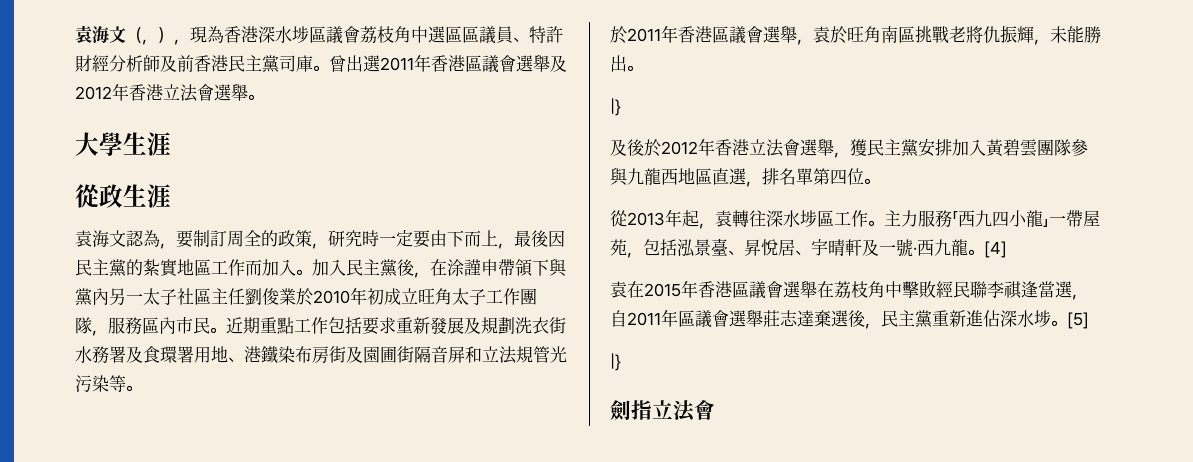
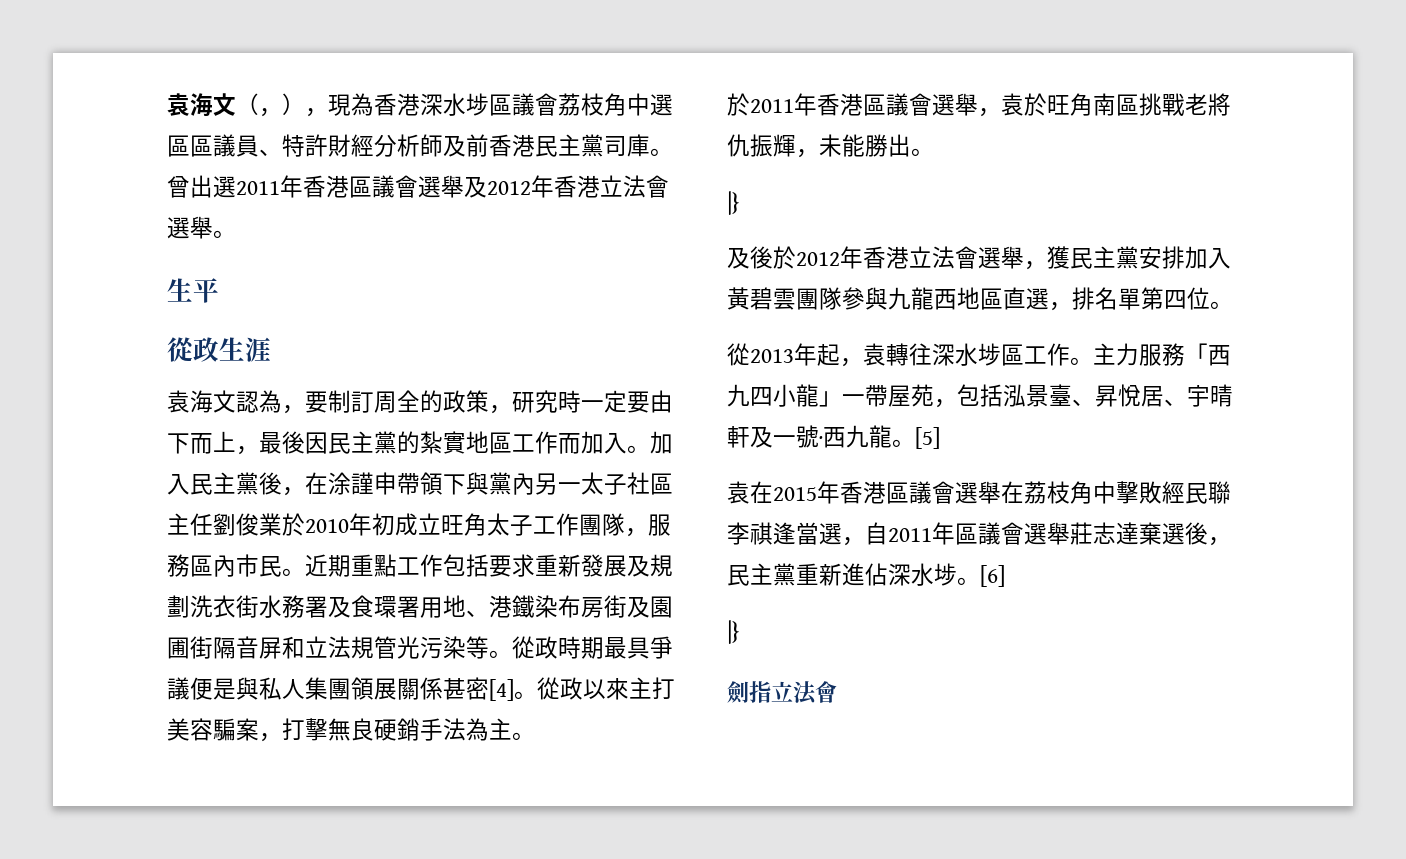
[75,132,171,156] 大學生涯 -> [167,278,219,303] 生平
(142, 388) none -> [512,636,673,659] [167,677,675,701] [167,718,535,742] 從政時期最具爭議便是與私人集團領展關係甚密[4]。從政以來主打美容騙案，打擊無良硬銷手法為主。
[984,241,1007,258] [4] -> [915,427,940,449] [5]
[1067,312,1089,329] [5] -> [980,565,1005,587] [6]

